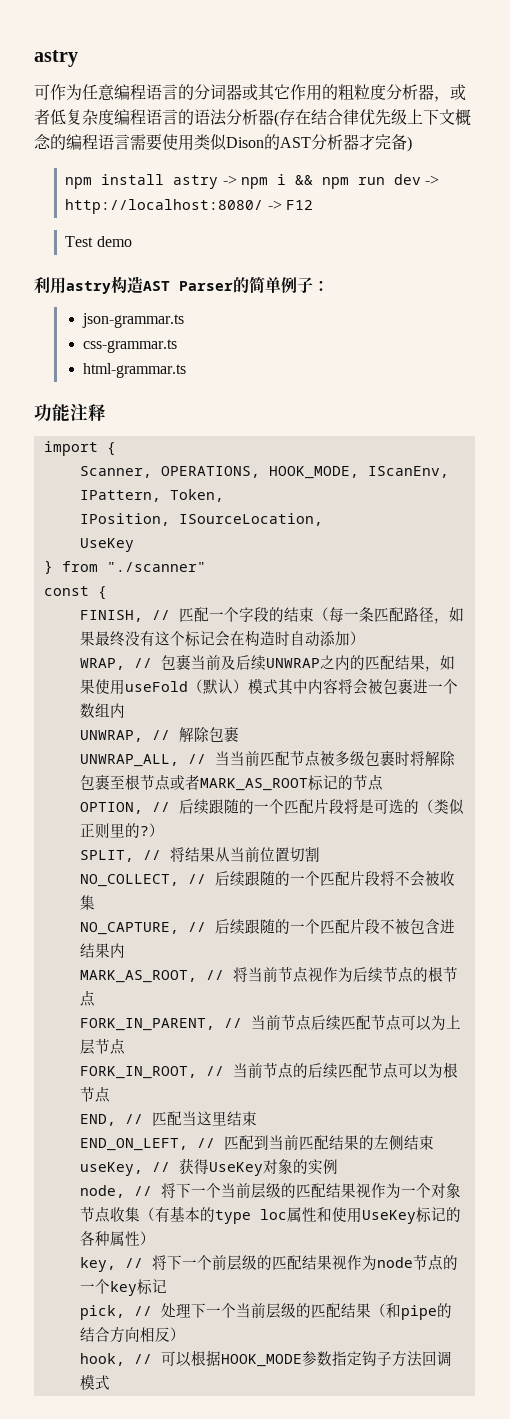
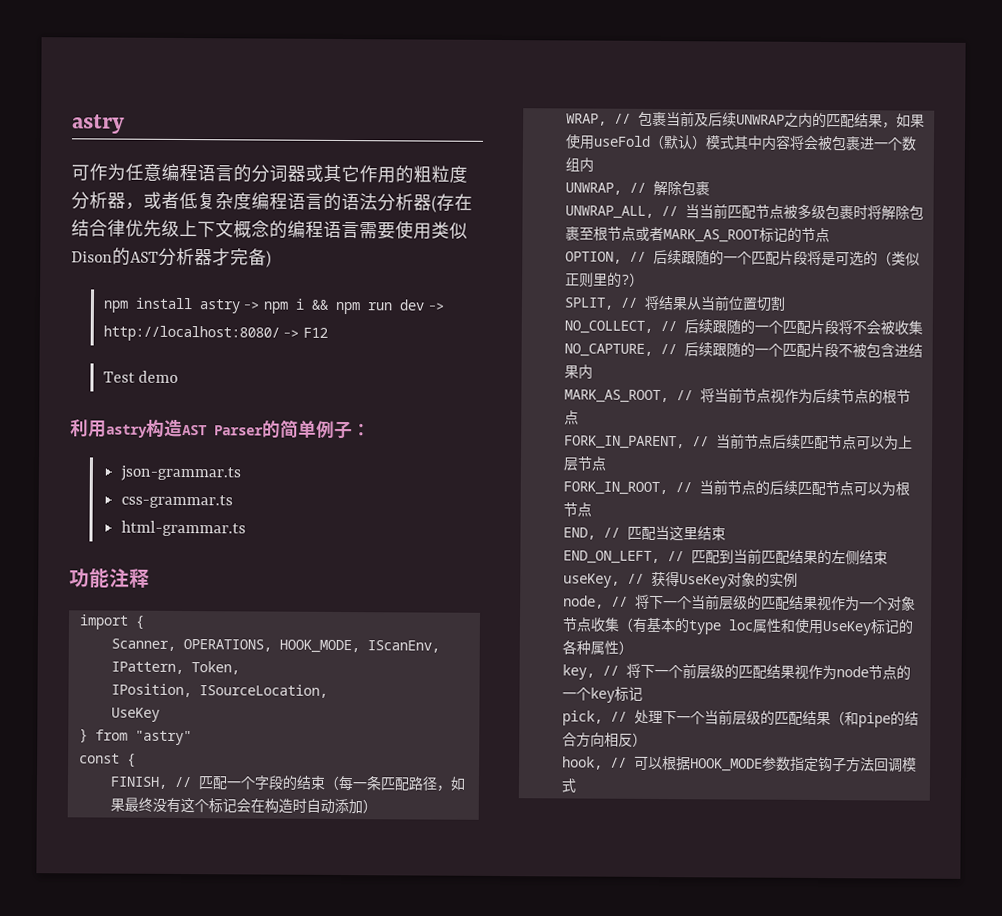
[106,562,206,572] "./scanner" -> [134,730,192,746] "astry"

